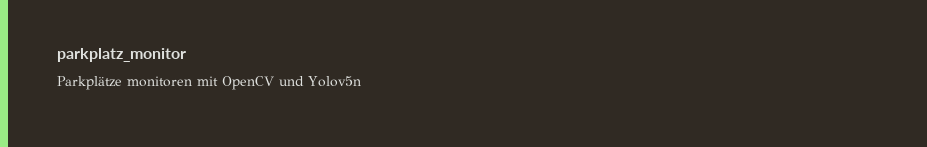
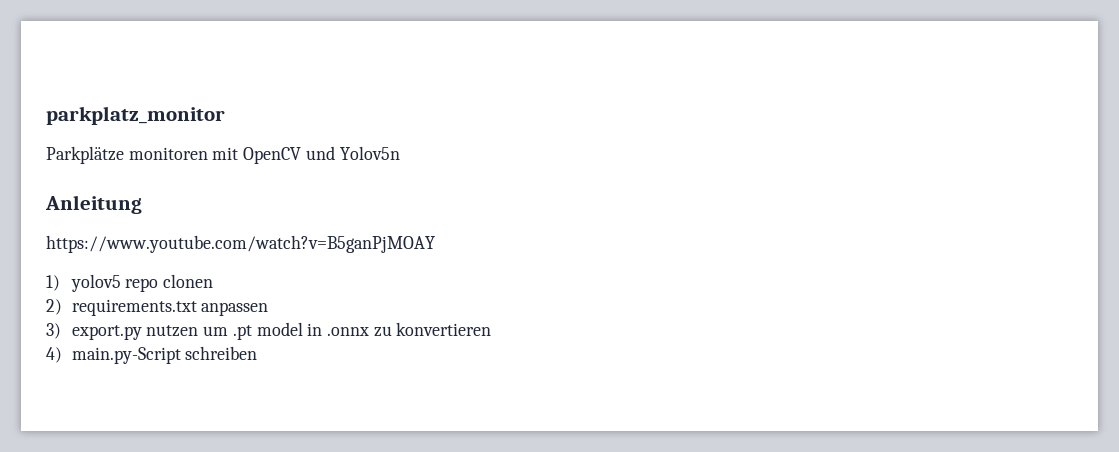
(361, 81) none -> [45,195,142,214] [46,235,435,253] [46,274,214,292] [46,299,269,316] [46,322,492,340] [46,346,258,364] // Anleitung // https://www.youtube.com/watch?v=B5ganPjMOAY // 1) yolov5 repo clonen // 2) requirements.txt anpassen // 3) export.py nutzen um .pt model in .onnx zu konvertieren // 4) main.py-Script schreiben

